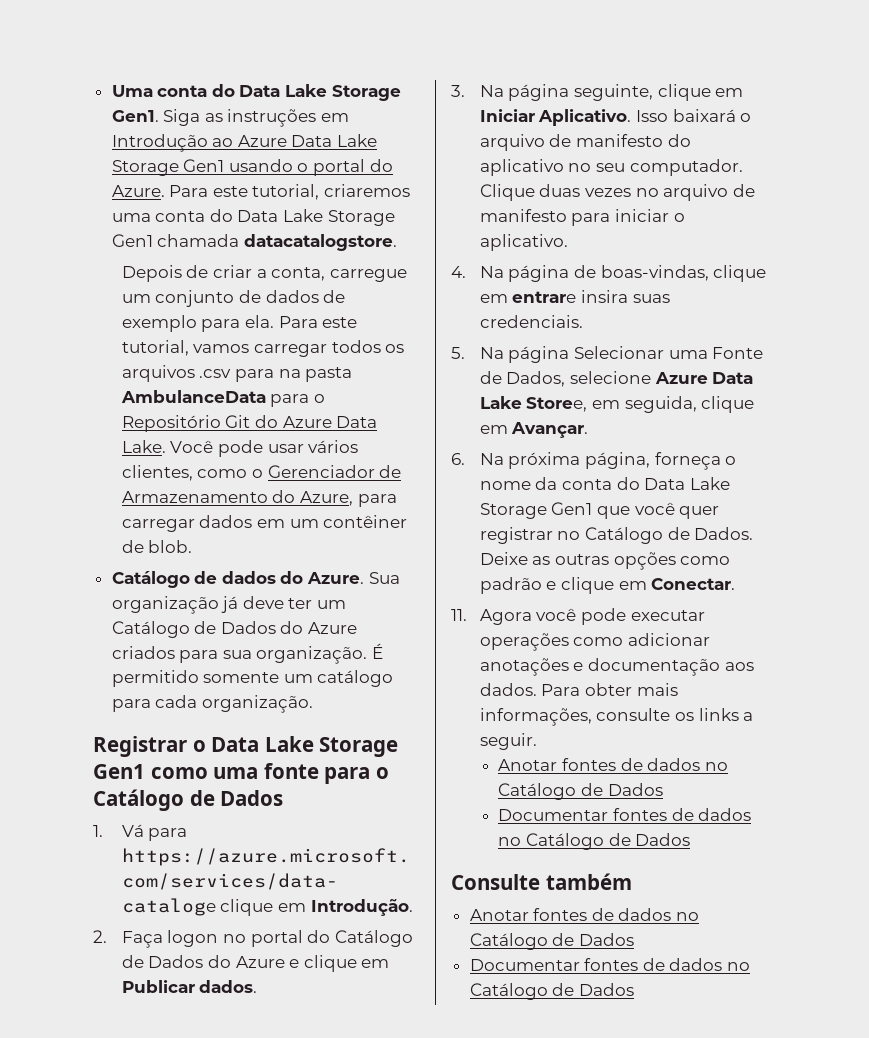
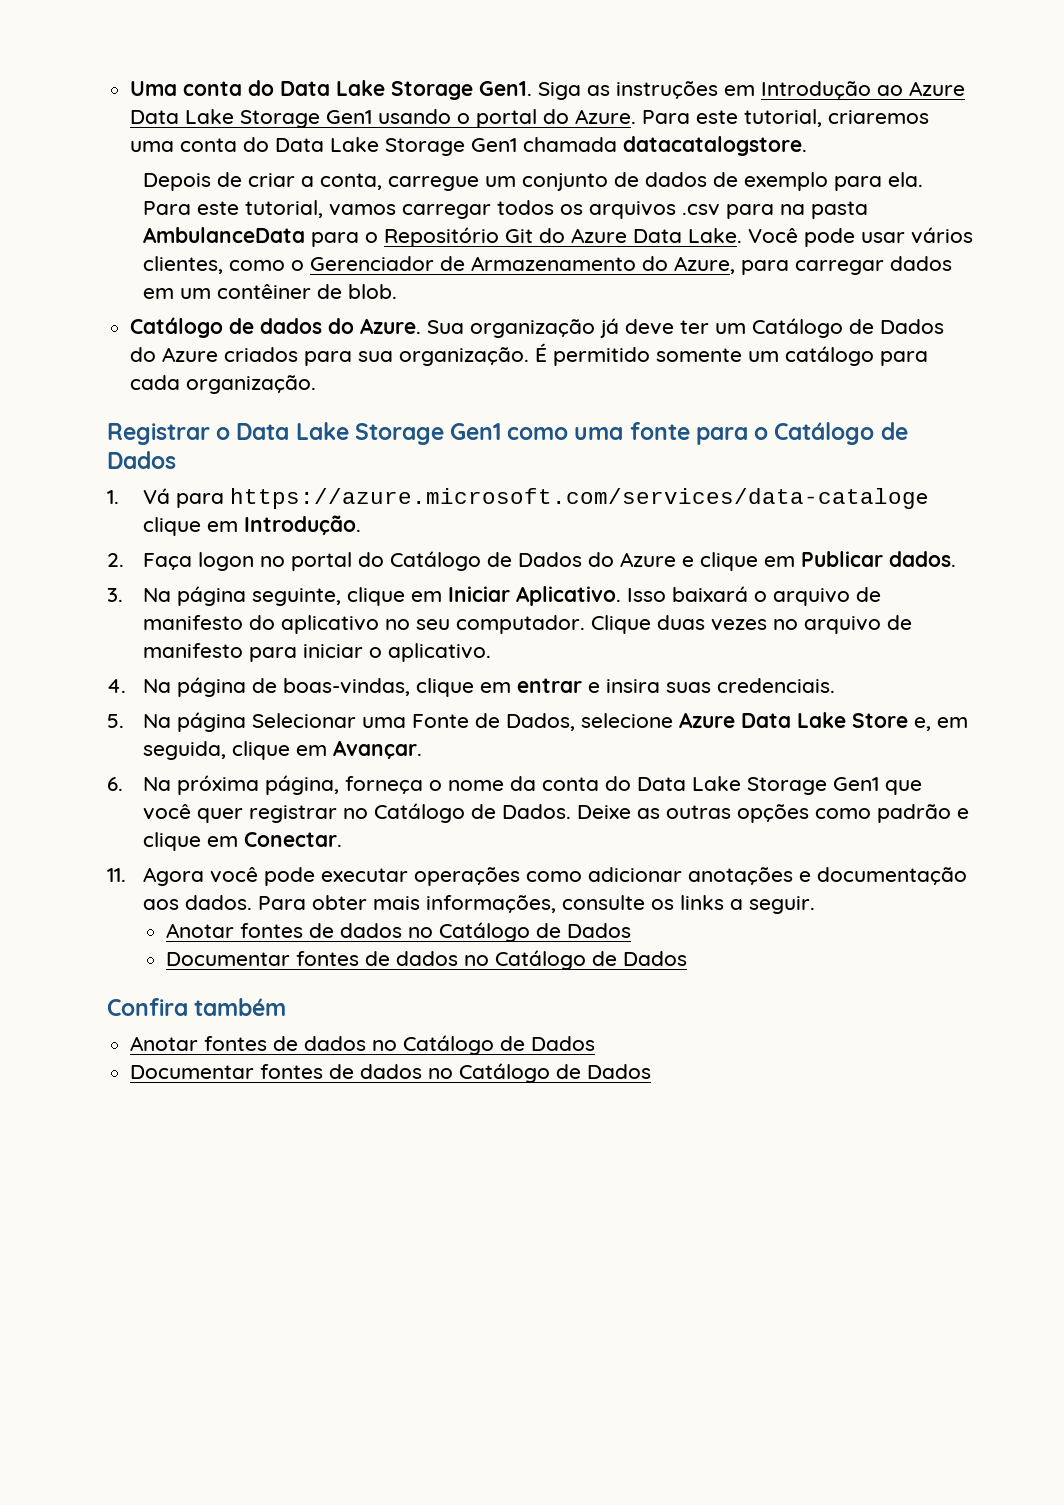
[512,291,577,303] entrare -> [516,678,600,693] entrar e
[526,397,588,412] Storee, -> [851,713,931,731] Store e,
[451,874,540,890] Consulte -> [107,998,188,1016] Confira

